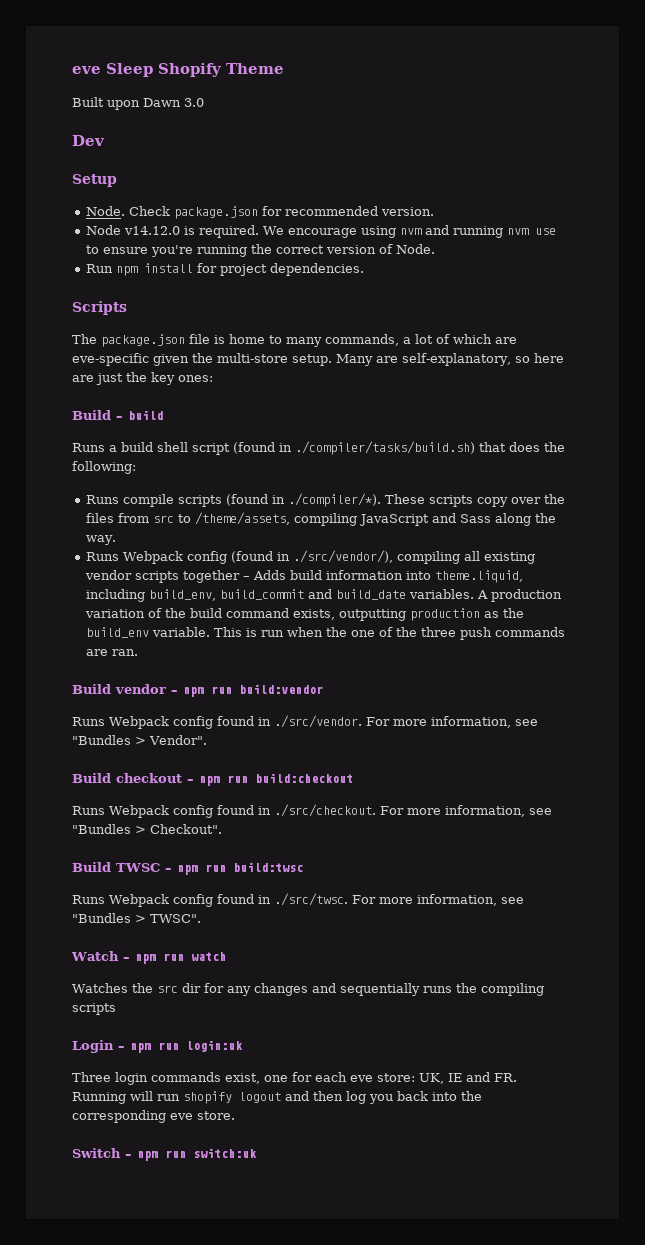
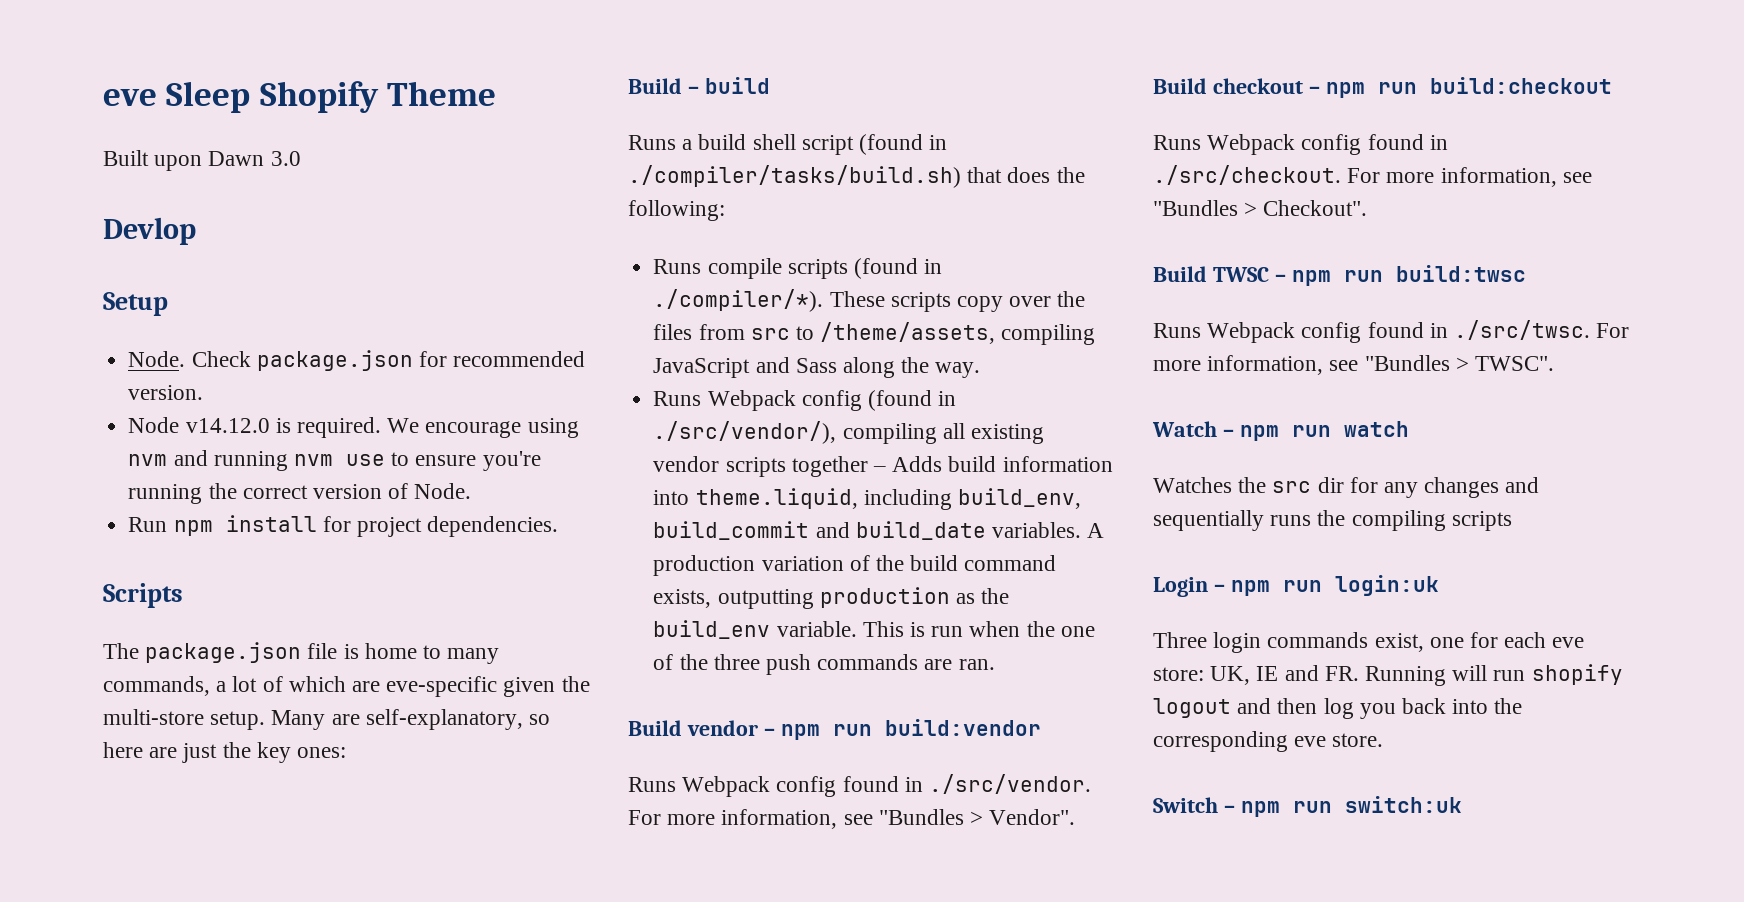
[72,135,105,146] Dev -> [103,217,196,245] Devlop

